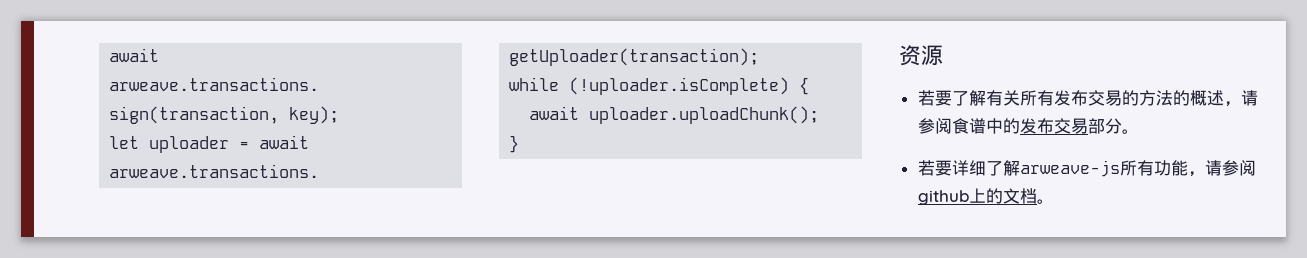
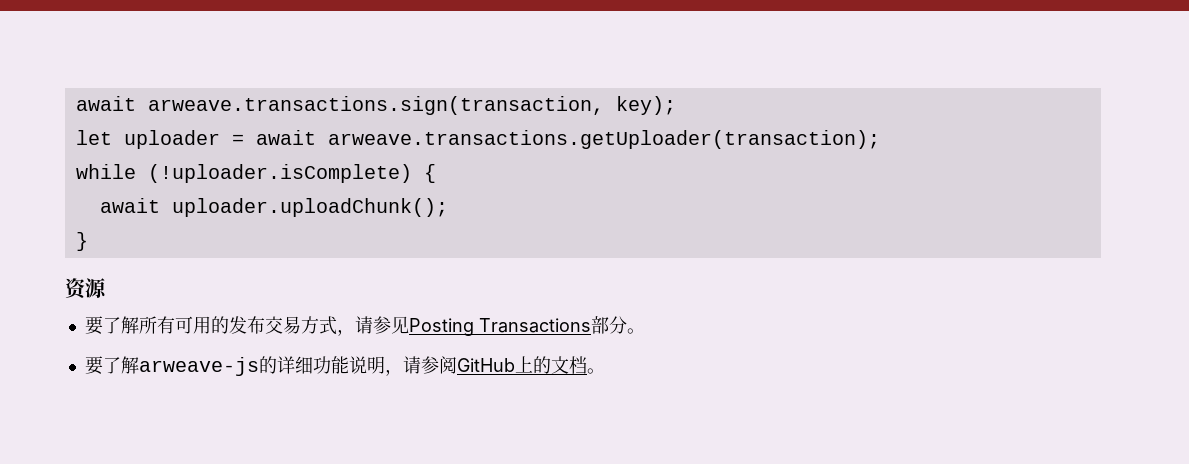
[917,90,1258,107] [917,118,1139,134] [917,160,1256,177] [917,190,969,205] 若要了解有关所有发布交易的方法的概述，请参阅食谱中的发布交易部分。 // 若要详细了解arweave-js所有功能，请参阅github -> [84,316,645,336] [84,356,515,376] 要了解所有可用的发布交易方式，请参见Posting Transactions部分。 // 要了解arweave-js的详细功能说明，请参阅GitHub

